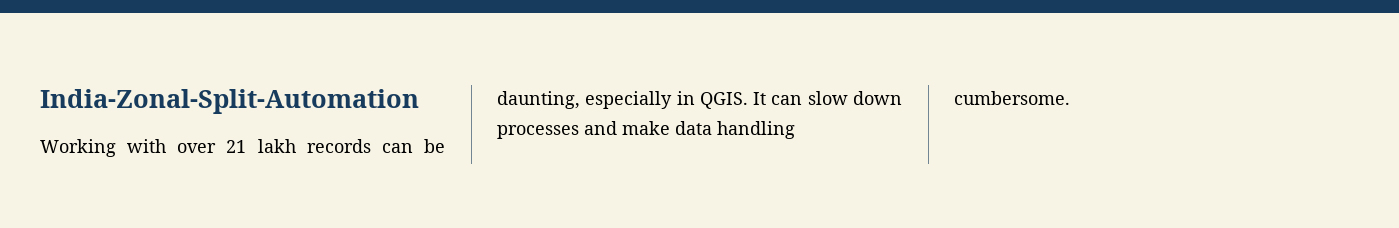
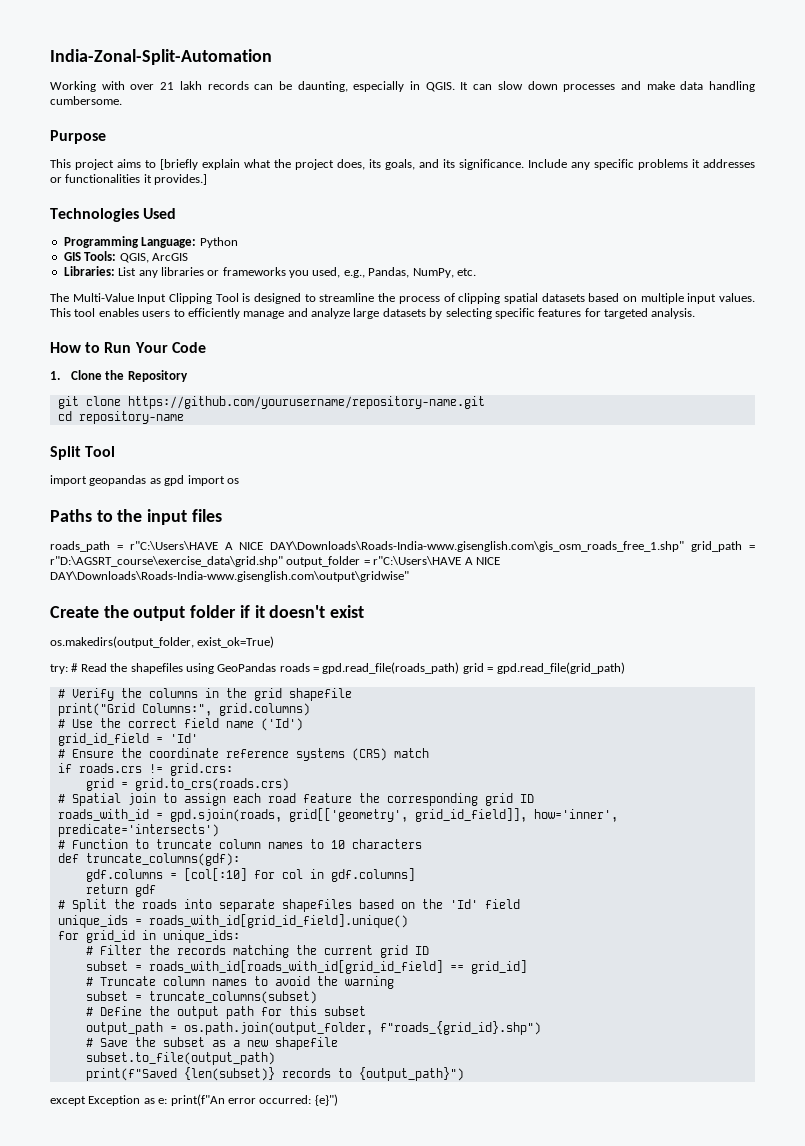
(1070, 98) none -> [50,130,106,144] [50,159,755,170] [50,174,208,185] [50,208,177,222] [63,236,238,248] [63,251,188,263] [63,266,476,278] [50,293,756,304] [50,308,696,319] [50,342,206,353] [50,370,188,382] [57,396,485,409] [57,411,184,424] [50,446,116,460] [50,475,239,486] [50,509,222,525] [50,541,756,552] [50,556,500,567] [50,571,409,582] [50,605,365,621] [50,636,275,648] [50,662,625,674] [57,688,352,701] [57,703,310,716] [57,718,303,731] [57,733,198,746] [57,748,429,761] [57,763,233,776] [85,778,289,791] [57,793,534,806] [57,808,618,822] [57,824,219,837] [57,839,422,849] [57,853,240,866] [85,868,415,882] [85,884,156,897] [57,899,520,912] [57,914,408,928] [57,930,240,943] [85,945,429,958] [85,960,527,974] [85,976,394,989] [85,991,317,1004] [85,1006,366,1019] [85,1021,541,1035] [85,1037,338,1050] [85,1052,275,1065] [85,1067,464,1081] [50,1094,338,1106] // Purpose // This project aims to [briefly explain what the project does, its goals, and its significance. Include any specific problems it addresses or functionalities it provides.] // Technologies Used // Programming Language: Python // GIS Tools: QGIS, ArcGIS // Libraries: List any libraries or frameworks you used, e.g., Pandas, NumPy, etc. // The Multi-Value Input Clipping Tool is designed to streamline the process of clipping spatial datasets based on multiple input values. This tool enables users to efficiently manage and analyze large datasets by selecting specific features for targeted analysis. // How to Run Your Code // 1. Clone the Repository // git clone https://github.com/yourusername/repository-name.git // cd repository-name // Split Tool // import geopandas as gpd import os // Paths to the input files // roads_path = r"C:\Users\HAVE A NICE DAY\Downloads\Roads-India-www.gisenglish.com\gis_osm_roads_free_1.shp" grid_path = r"D:\AGSRT_course\exercise_data\grid.shp" output_folder = r"C:\Users\HAVE A NICE DAY\Downloads\Roads-India-www.gisenglish.com\output\gridwise" // Create the output folder if it doesn't exist // os.makedirs(output_folder, exist_ok=True) // try: # Read the shapefiles using GeoPandas roads = gpd.read_file(roads_path) grid = gpd.read_file(grid_path) // # Verify the columns in the grid shapefile // print("Grid Columns:", grid.columns) // # Use the correct field name ('Id') // grid_id_field = 'Id' // # Ensure the coordinate reference systems (CRS) match // if roads.crs != grid.crs: // grid = grid.to_crs(roads.crs) // # Spatial join to assign each road feature the corresponding grid ID // roads_with_id = gpd.sjoin(roads, grid[['geometry', grid_id_field]], how='inner', predicate='intersects') // # Function to truncate column names to 10 characters // def truncate_columns(gdf): // gdf.columns = [col[:10] for col in gdf.columns] // return gdf // # Split the roads into separate shapefiles based on the 'Id' field // unique_ids = roads_with_id[grid_id_field].unique() // for grid_id in unique_ids: // # Filter the records matching the current grid ID // subset = roads_with_id[roads_with_id[grid_id_field] == grid_id] // # Truncate column names to avoid the warning // subset = truncate_columns(subset) // # Define the output path for this subset // output_path = os.path.join(output_folder, f"roads_{grid_id}.shp") // # Save the subset as a new shapefile // subset.to_file(output_path) // print(f"Saved {len(subset)} records to {output_path}") // except Exception as e: print(f"An error occurred: {e}")

